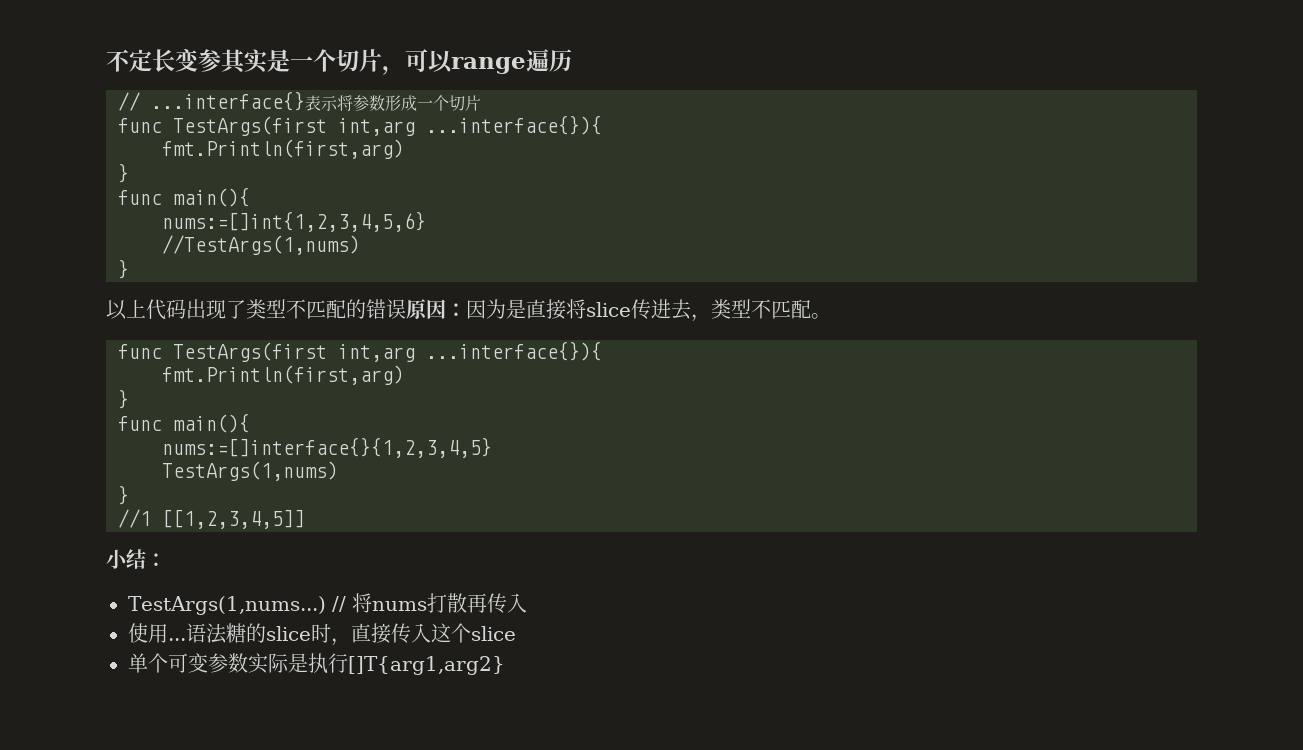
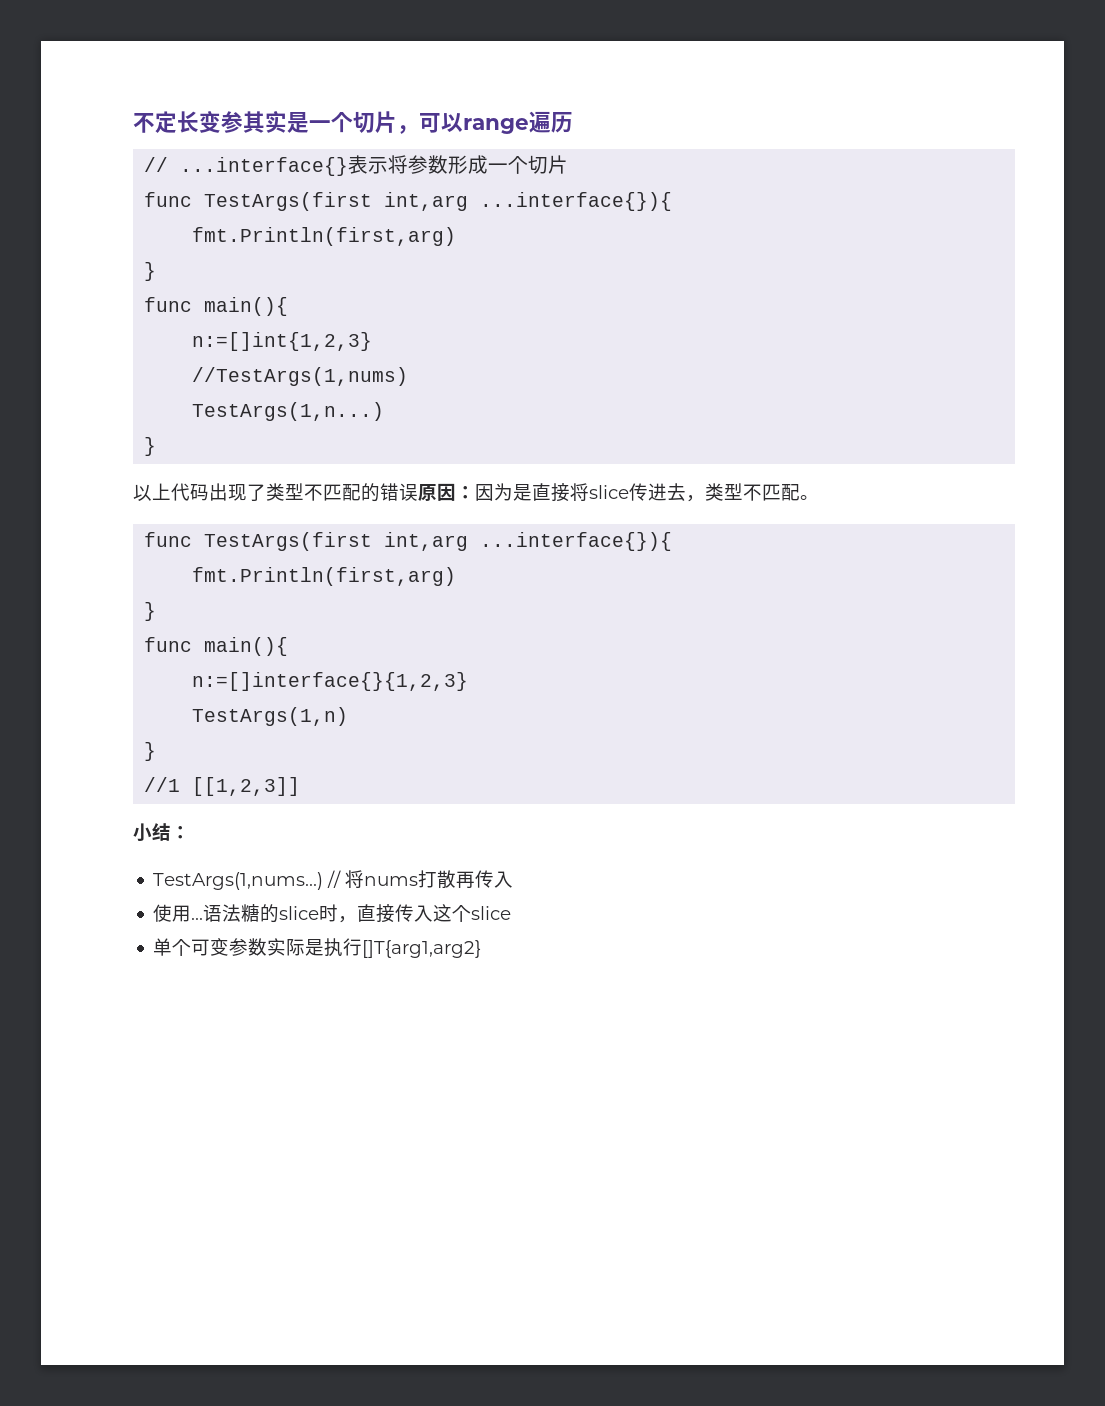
[162,211,426,232] nums:=[]int{1,2,3,4,5,6} -> [192,332,373,351] n:=[]int{1,2,3}
(360, 245) none -> [192,402,385,421] // TestArgs(1,n...)
[162,437,492,458] [162,461,338,481] nums:=[]interface{}{1,2,3,4,5} // TestArgs(1,nums) -> [192,672,469,691] [192,707,349,726] n:=[]interface{}{1,2,3} // TestArgs(1,n)
[162,509,305,529] [[1,2,3,4,5]] -> [192,777,301,796] [[1,2,3]]

